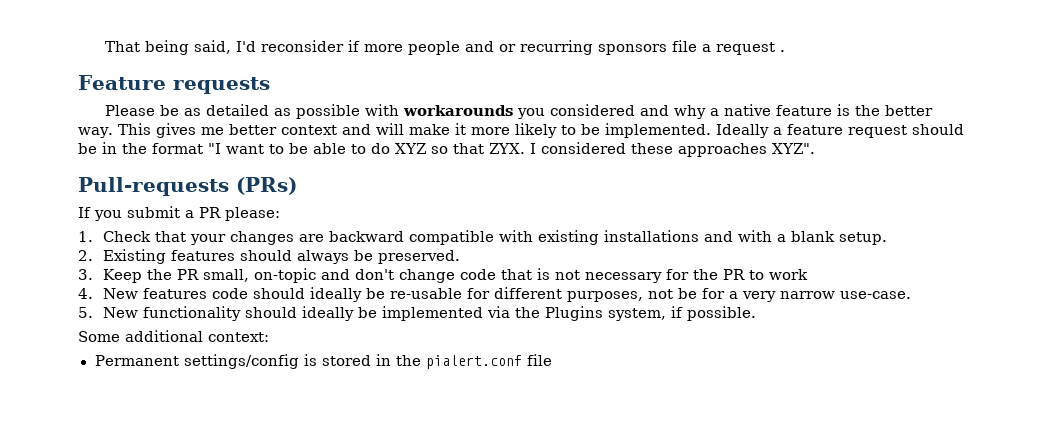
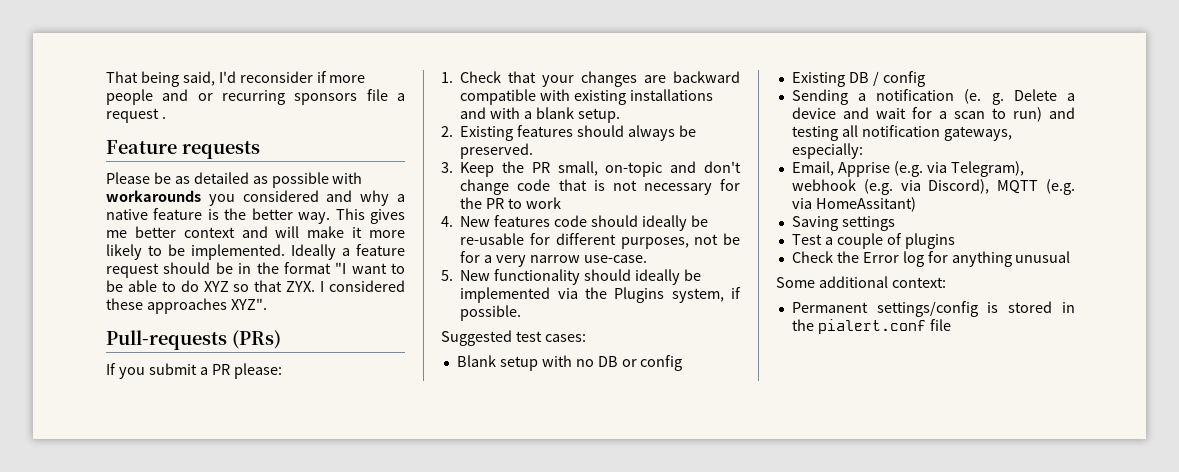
(757, 313) none -> [441,330,586,346] [456,355,683,371] [791,71,925,87] [791,89,1075,105] [791,107,1075,122] [791,125,1012,141] [791,143,863,159] [791,161,1024,177] [791,179,1075,195] [791,197,916,212] [791,216,895,231] [791,233,955,249] [791,251,1071,267] // Suggested test cases: // Blank setup with no DB or config // Existing DB / config // Sending a notification (e. g. Delete a device and wait for a scan to run) and testing all notification gateways, especially: // Email, Apprise (e.g. via Telegram), webhook (e.g. via Discord), MQTT (e.g. via HomeAssitant) // Saving settings // Test a couple of plugins // Check the Error log for anything unusual

